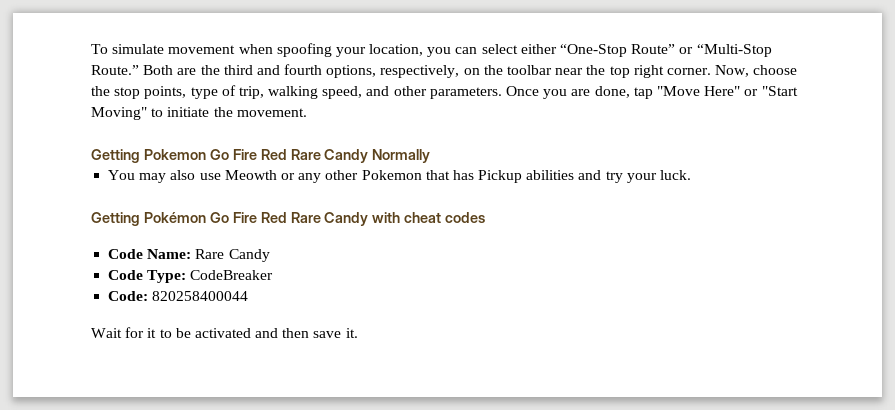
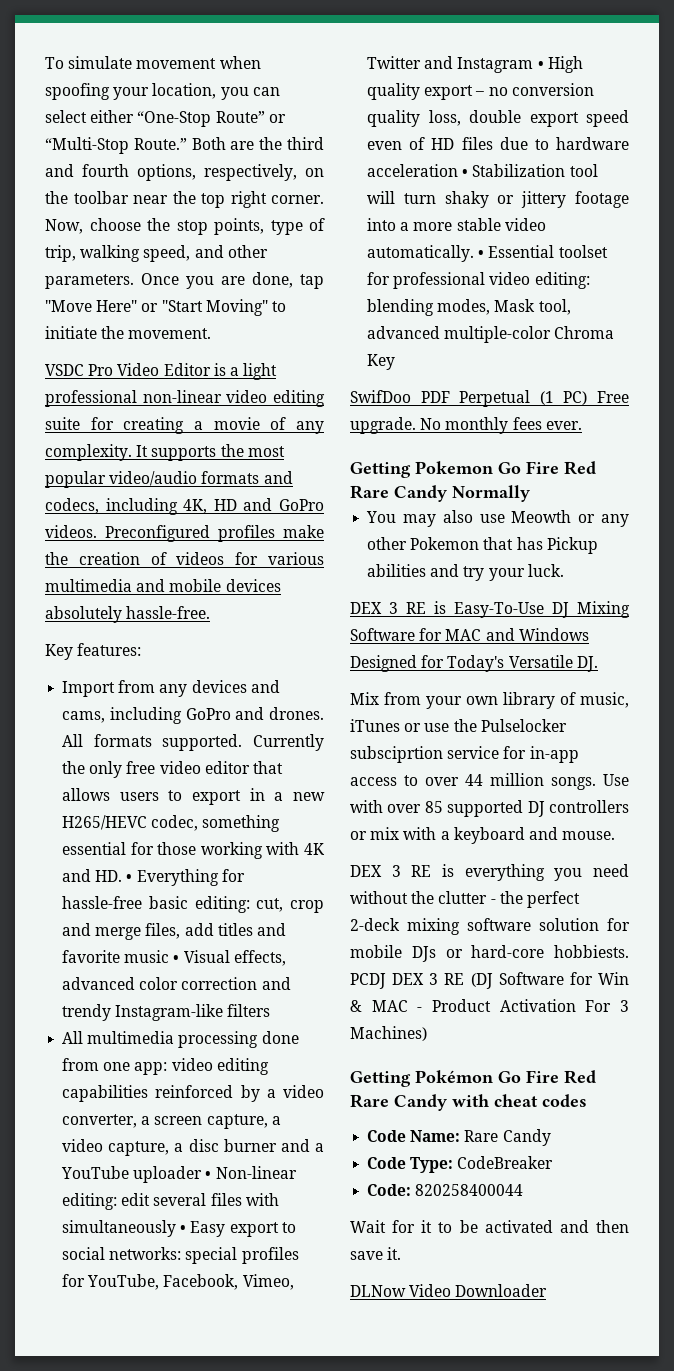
(307, 112) none -> [45,363,278,380] [45,390,325,407] [45,417,324,434] [45,444,285,461] [45,471,293,488] [45,498,324,515] [45,525,324,542] [45,552,324,565] [45,579,281,592] [45,606,211,623] [45,643,142,660] [62,680,280,697] [62,707,324,724] [62,734,324,751] [62,761,283,778] [62,788,325,805] [62,815,281,832] [62,842,325,859] [62,869,245,886] [62,896,324,913] [62,923,286,940] [62,950,286,966] [62,977,291,990] [62,1004,271,1021] [62,1031,299,1048] [62,1058,269,1075] [62,1085,324,1102] [62,1114,281,1129] [62,1139,324,1156] [61,1166,297,1183] [62,1193,279,1210] [62,1220,296,1237] [62,1247,299,1264] [62,1274,294,1290] [367,56,583,73] [367,83,594,100] [367,110,629,127] [367,137,629,150] [367,164,598,177] [367,191,629,208] [367,218,546,231] [367,245,608,262] [367,272,590,289] [367,299,571,316] [367,326,615,343] [367,354,396,370] [350,390,629,407] [350,417,582,434] // VSDC Pro Video Editor is a light professional non-linear video editing suite for creating a movie of any complexity. It supports the most popular video/audio formats and codecs, including 4K, HD and GoPro videos. Preconfigured profiles make the creation of videos for various multimedia and mobile devices absolutely hassle-free. // Key features: // Import from any devices and cams, including GoPro and drones. All formats supported. Сurrently the only free video editor that allows users to export in a new H265/HEVC codec, something essential for those working with 4K and HD. • Everything for hassle-free basic editing: cut, crop and merge files, add titles and favorite music • Visual effects, advanced color correction and trendy Instagram-like filters // All multimedia processing done from one app: video editing capabilities reinforced by a video converter, a screen capture, a video capture, a disc burner and a YouTube uploader • Non-linear editing: edit several files with simultaneously • Easy export to social networks: special profiles for YouTube, Facebook, Vimeo, Twitter and Instagram • High quality export – no conversion quality loss, double export speed even of HD files due to hardware acceleration • Stabilization tool will turn shaky or jittery footage into a more stable video automatically. • Essential toolset for professional video editing: blending modes, Mask tool, advanced multiple-color Chroma Key // SwifDoo PDF Perpetual (1 PC) Free upgrade. No monthly fees ever.
(692, 175) none -> [350,601,630,618] [350,628,589,641] [350,655,598,672] [350,692,629,709] [350,719,567,732] [350,746,579,763] [350,773,629,790] [350,800,629,817] [350,827,616,844] [350,864,629,881] [350,891,580,908] [350,918,630,935] [350,945,629,962] [350,972,629,989] [350,999,629,1012] [350,1026,427,1041] // DEX 3 RE is Easy-To-Use DJ Mixing Software for MAC and Windows Designed for Today's Versatile DJ. // Mix from your own library of music, iTunes or use the Pulselocker subsciprtion service for in-app access to over 44 million songs. Use with over 85 supported DJ controllers or mix with a keyboard and mouse. // DEX 3 RE is everything you need without the clutter - the perfect 2-deck mixing software solution for mobile DJs or hard-core hobbiests. PCDJ DEX 3 RE (DJ Software for Win & MAC - Product Activation For 3 Machines)
(358, 333) none -> [350,1284,548,1297] // DLNow Video Downloader

